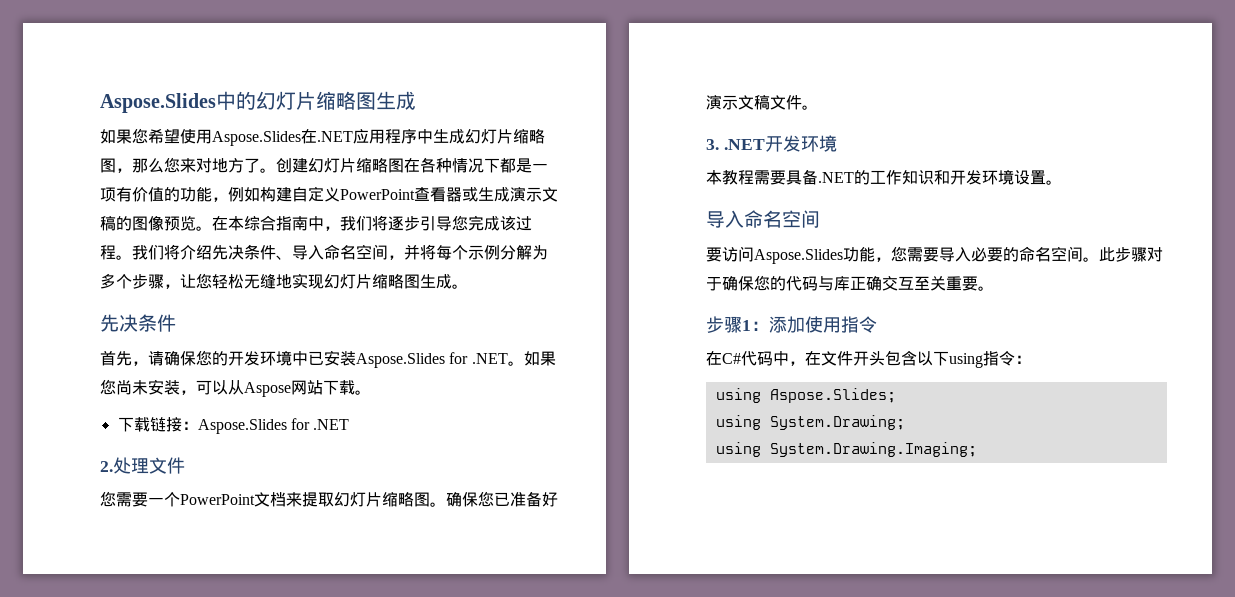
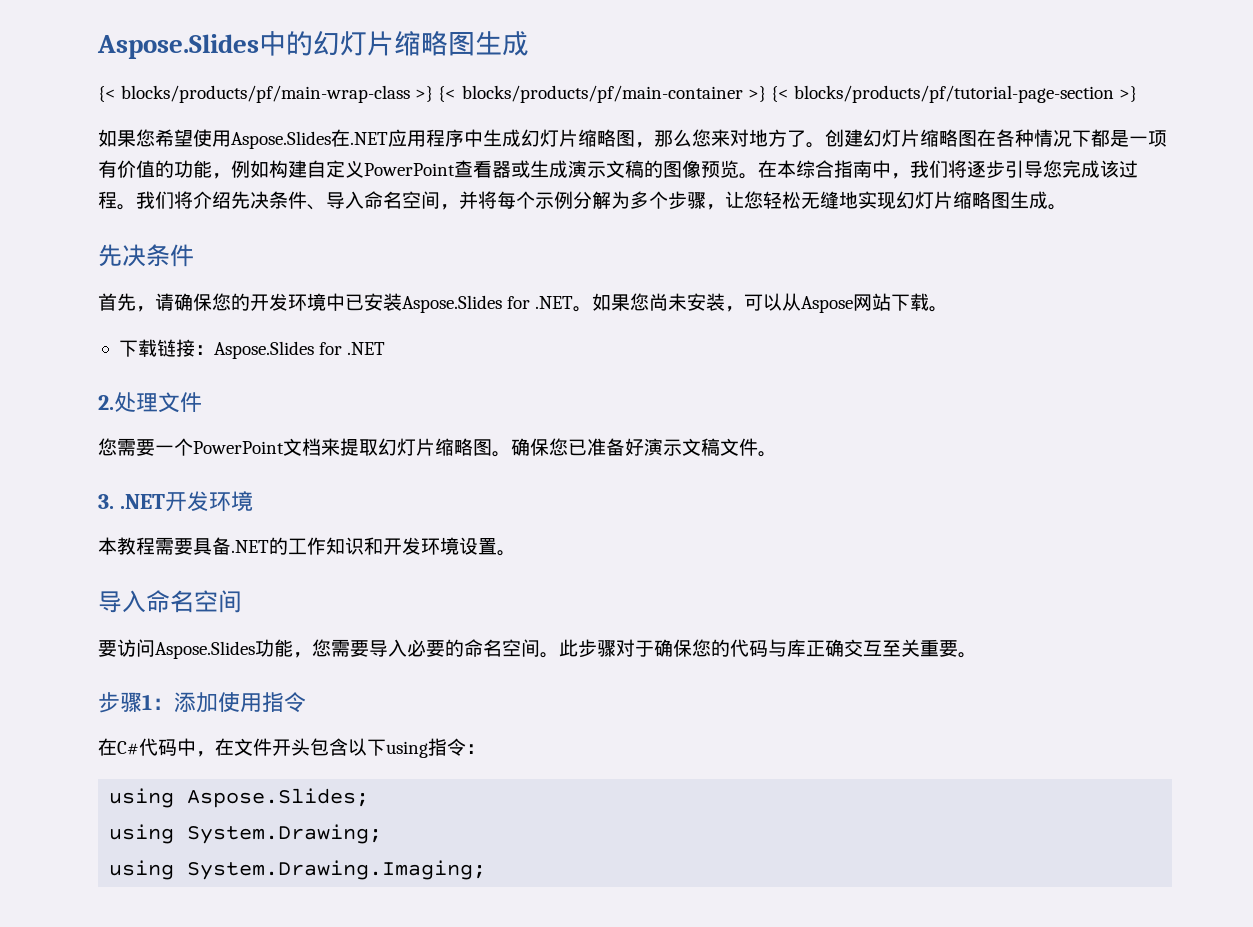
(416, 100) none -> [98,85,1138,103] // {< blocks/products/pf/main-wrap-class >} {< blocks/products/pf/main-container >} {< blocks/products/pf/tutorial-page-section >}

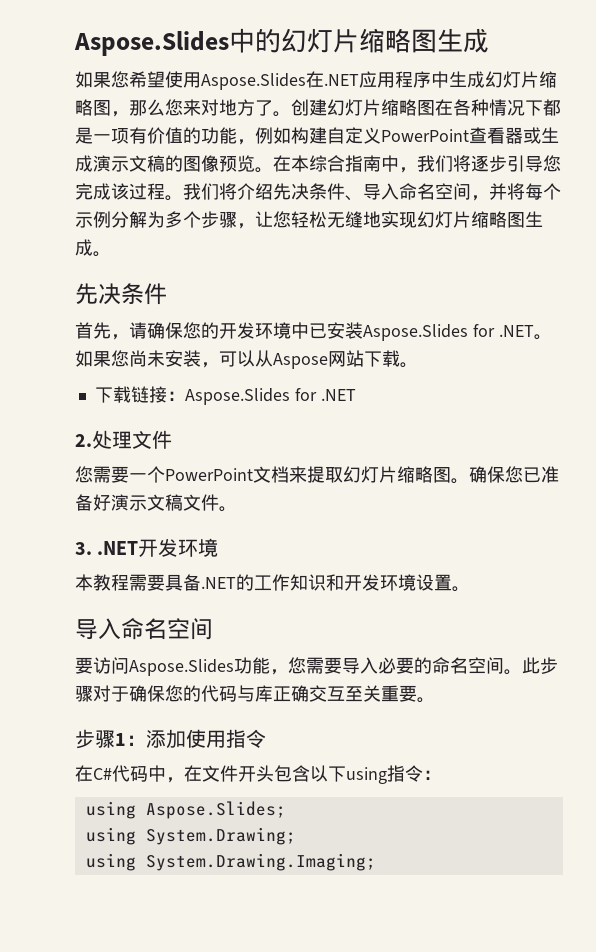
[98,85,1138,103] // {< blocks/products/pf/main-wrap-class >} {< blocks/products/pf/main-container >} {< blocks/products/pf/tutorial-page-section >} -> (489, 40) none

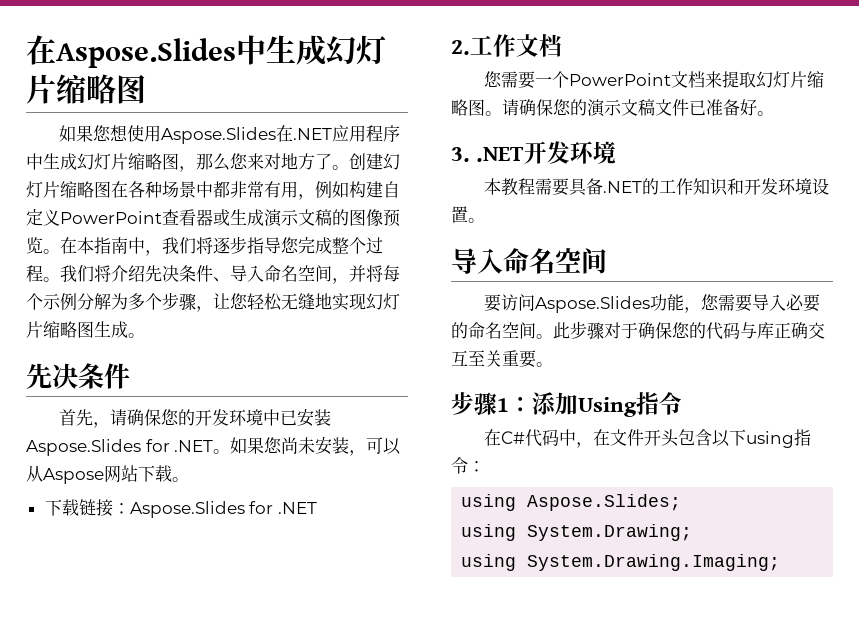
[74,28,489,56] [75,71,165,88] Aspose.Slides中的幻灯片缩略图生成 // 如果您希望 -> [26,35,386,68] [26,74,146,104] [59,125,129,142] 在Aspose.Slides中生成幻灯片缩略图 // 如果您想
[489,99,561,116] [75,127,237,144] 情况下都是一项有价值的功能 -> [162,181,298,198] 场景中都非常有用
[309,155,345,172] 综合 -> (94, 245) none
[507,155,525,172] 引 -> [247,237,264,254] 指
[111,183,129,200] 该 -> [332,237,366,254] 整个
[92,430,172,449] 处理文件 -> [470,34,562,57] 工作文档
[469,466,559,483] [75,494,111,511] 确保您已准备好 -> [502,99,587,116] 请确保您的
(219, 502) none -> [689,99,757,116] 已准备好
[186,729,226,748] 使用 -> [578,397,637,417] Using

